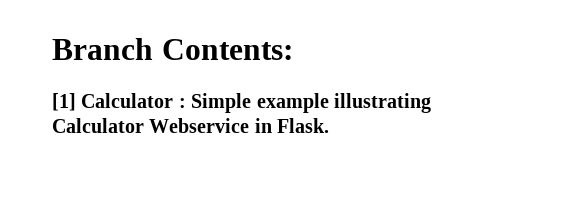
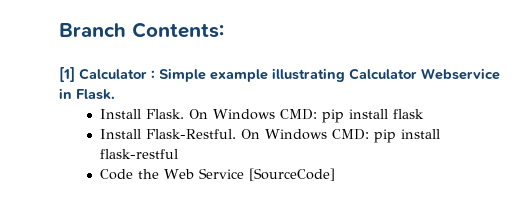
(330, 125) none -> [99,109,424,123] [99,129,440,143] [99,149,178,159] [99,168,335,181] // Install Flask. On Windows CMD: pip install flask // Install Flask-Restful. On Windows CMD: pip install flask-restful // Code the Web Service [SourceCode]

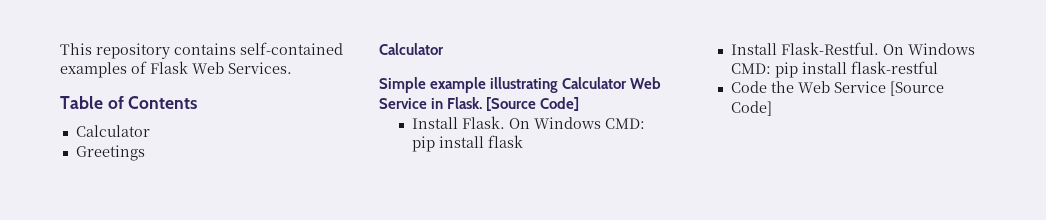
[59,22,224,38] [59,67,155,82] Branch Contents: // [1] Calculator : -> [60,42,343,59] [60,61,292,78] [60,96,198,109] [75,125,150,137] [75,145,145,161] [379,43,444,55] This repository contains self-contained examples of Flask Web Services. // Table of Contents // Calculator // Greetings // Calculator //
[421,68,500,80] Webservice -> [630,77,662,89] [379,98,427,109] Web Service
(115, 94) none -> [486,97,580,111] [Source Code]
[248,168,335,181] [SourceCode] -> [890,81,945,96] [731,101,773,116] [Source Code]

